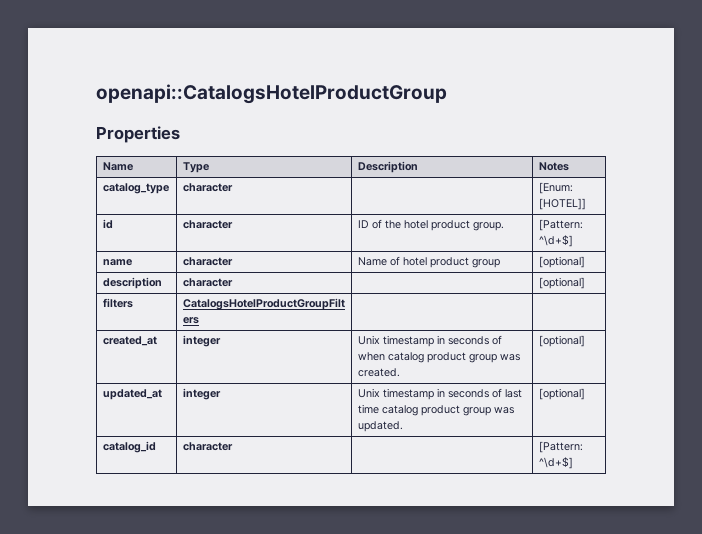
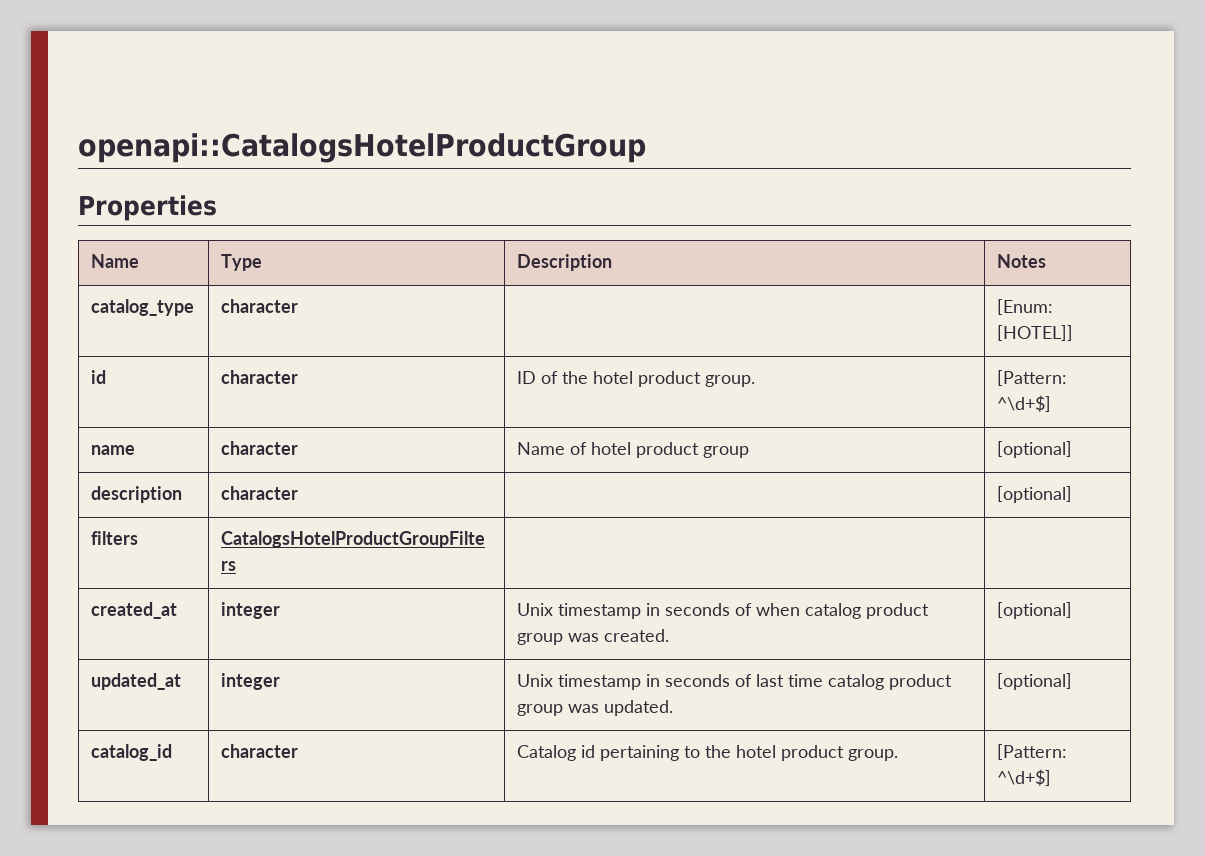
(233, 446) none -> [517,745,899,761] Catalog id pertaining to the hotel product group.

